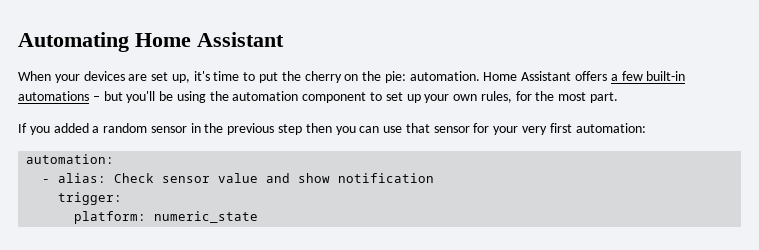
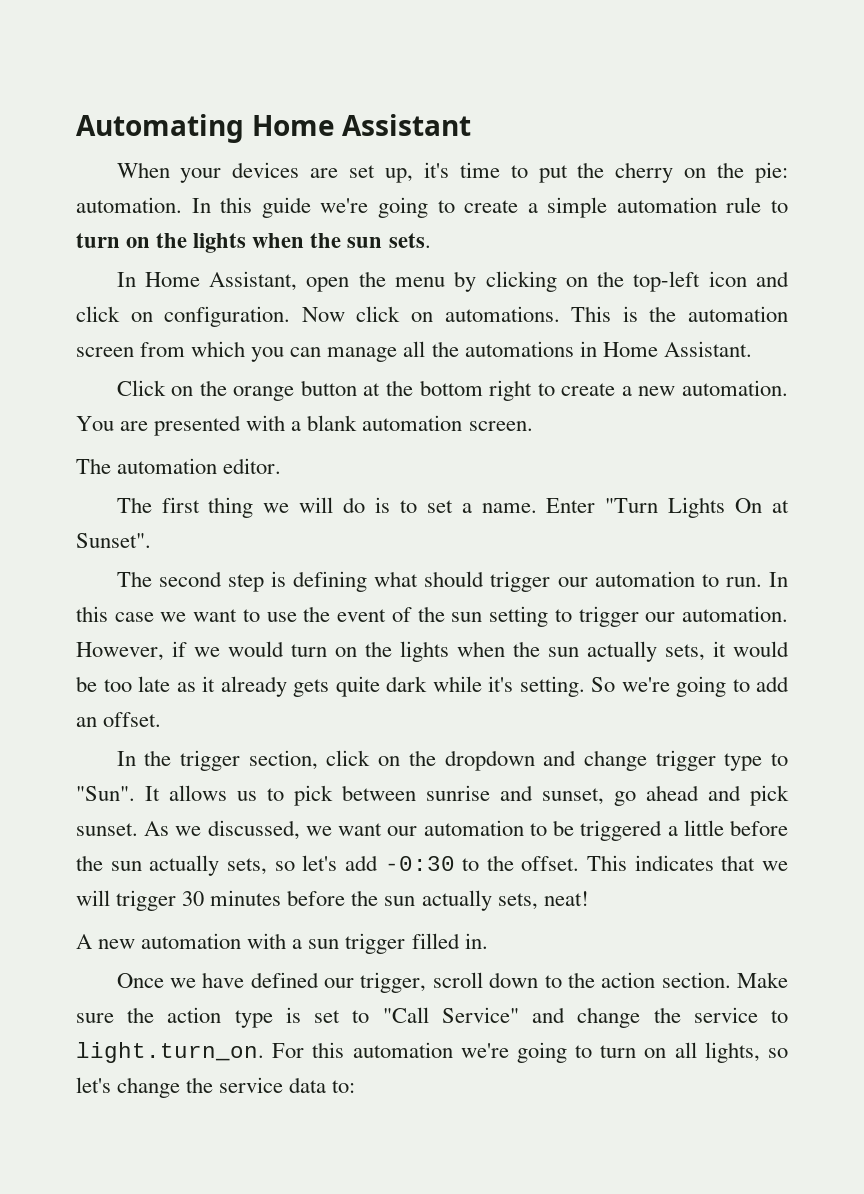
[483,71,686,81] [18,91,619,103] [18,123,646,135] [26,154,115,164] [42,173,435,183] [58,192,123,205] [74,211,259,224] Home Assistant offers a few built-in automations – but you'll be using the automation component to set up your own rules, for the most part. // If you added a random sensor in the previous step then you can use that sensor for your very first automation: // automation: // - alias: Check sensor value and show notification // trigger: // platform: numeric_state -> [191,197,789,218] [76,233,431,253] [116,271,789,292] [76,306,789,327] [76,341,752,362] [116,380,788,401] [76,415,533,436] [76,458,282,474] [116,497,790,518] [76,533,151,548] [116,571,788,592] [76,606,788,627] [76,641,789,662] [76,676,789,697] [76,712,162,727] [116,750,789,771] [76,785,789,806] [76,820,789,841] [76,855,788,876] [76,890,589,911] [76,933,488,954] [116,972,788,993] [76,1007,789,1028] [76,1042,788,1063] [76,1077,356,1098] In this guide we're going to create a simple automation rule to turn on the lights when the sun sets. // In Home Assistant, open the menu by clicking on the top-left icon and click on configuration. Now click on automations. This is the automation screen from which you can manage all the automations in Home Assistant. // Click on the orange button at the bottom right to create a new automation. You are presented with a blank automation screen. // The automation editor. // The first thing we will do is to set a name. Enter "Turn Lights On at Sunset". // The second step is defining what should trigger our automation to run. In this case we want to use the event of the sun setting to trigger our automation. However, if we would turn on the lights when the sun actually sets, it would be too late as it already gets quite dark while it's setting. So we're going to add an offset. // In the trigger section, click on the dropdown and change trigger type to "Sun". It allows us to pick between sunrise and sunset, go ahead and pick sunset. As we discussed, we want our automation to be triggered a little before the sun actually sets, so let's add -0:30 to the offset. This indicates that we will trigger 30 minutes before the sun actually sets, neat! // A new automation with a sun trigger filled in. // Once we have defined our trigger, scroll down to the action section. Make sure the action type is set to "Call Service" and change the service to light.turn_on. For this automation we're going to turn on all lights, so let's change the service data to:

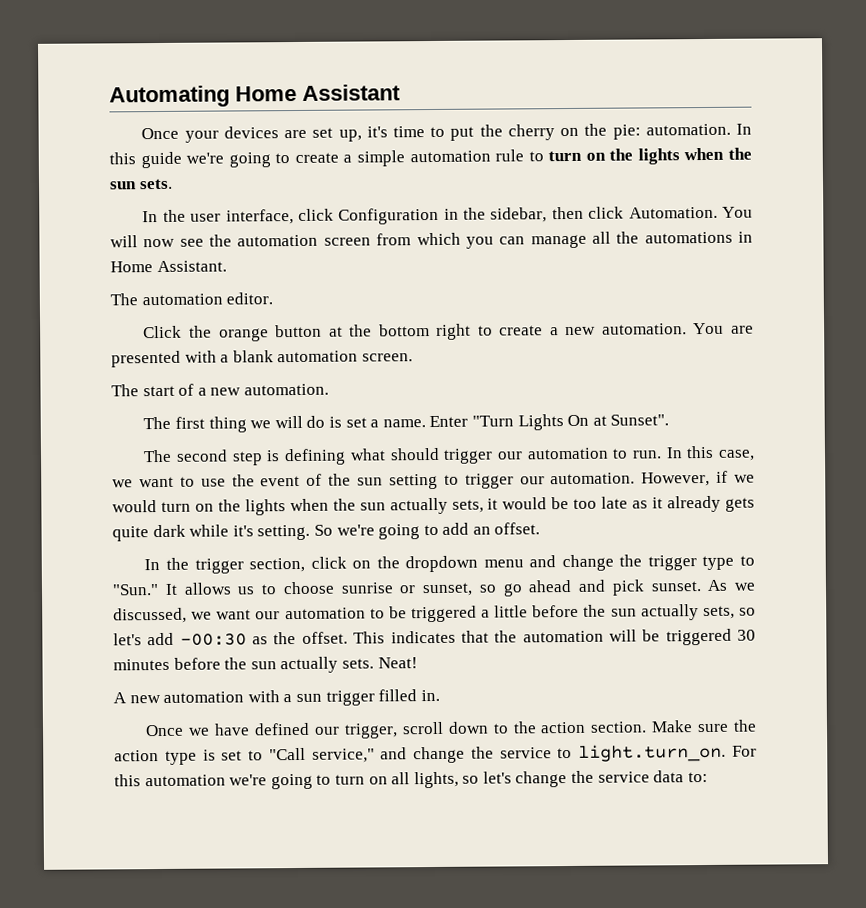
[116,162,170,178] When -> [141,127,180,140] Once
[144,271,789,292] [76,306,638,327] Home Assistant, open the menu by clicking on the top-left icon and click on configuration. Now click on automations. This is -> [162,206,753,225] [110,235,204,248] the user interface, click Configuration in the sidebar, then click Automation. You will now see
(752, 349) none -> [110,292,274,306] // The automation editor.
[171,386,194,396] on -> (183, 332) none
[117,458,282,474] automation editor. -> [142,383,329,397] start of a new automation.
[399,500,417,513] to -> (342, 422) none
[114,612,154,622] case -> [717,449,755,461] case,
[543,750,647,771] and change -> [483,554,643,572] menu and change the
[76,786,135,801] "Sun". -> [112,584,159,596] "Sun."
[294,785,604,806] pick between sunrise and sunset, -> [282,581,497,597] choose sunrise or sunset, so
[384,856,480,871] -0:30 to -> [179,633,269,646] -00:30 as
[761,861,788,871] [76,890,177,911] we will trigger -> [494,628,732,646] the automation will be triggered
[497,891,589,910] sets, neat! -> [341,657,418,669] sets. Neat!
[441,1007,519,1023] Service" -> [311,748,375,763] service,"

